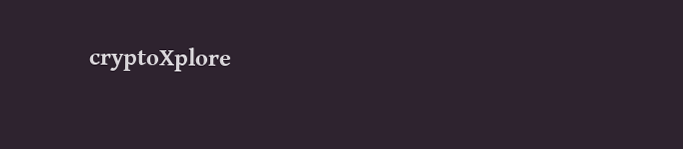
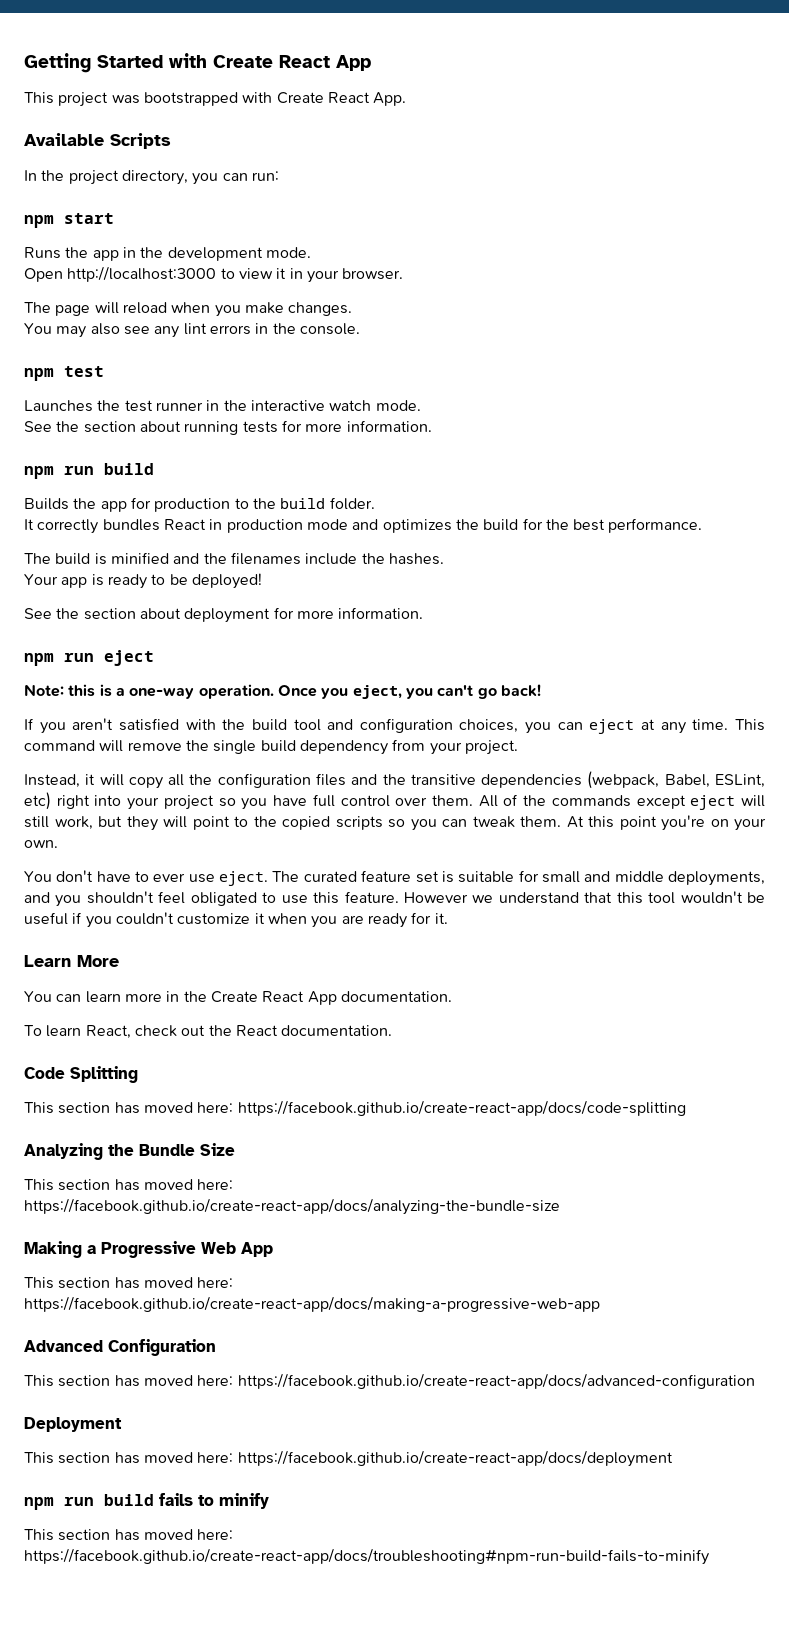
[89,46,232,72] cryptoXplore -> [24,53,371,73] [24,92,407,107] [24,133,171,149] [24,170,279,185] [24,213,114,228] [24,247,311,261] [24,266,404,283] [24,302,353,317] [24,323,360,338] [24,366,104,381] [24,400,421,412] [24,420,432,435] [24,463,154,479] [24,497,375,512] [24,518,703,534] [24,552,444,565] [24,573,262,589] [24,607,424,623] [24,650,154,666] [24,684,541,699] [24,718,765,734] [24,739,518,755] [24,771,766,789] [24,792,765,810] [24,815,766,831] [24,840,58,848] [24,870,766,886] [24,891,765,907] [24,912,448,928] [24,955,119,967] [24,991,452,1005] [24,1025,393,1039] [24,1066,138,1083] [24,1100,686,1116] [24,1143,235,1160] [24,1179,234,1191] [24,1198,560,1215] [24,1241,273,1258] [24,1277,234,1289] [24,1296,600,1312] [24,1339,216,1356] [24,1373,755,1389] [24,1417,122,1432] [24,1450,673,1467] [24,1493,269,1510] [24,1529,234,1541] [24,1548,709,1565] Getting Started with Create React App // This project was bootstrapped with Create React App. // Available Scripts // In the project directory, you can run: // npm start // Runs the app in the development mode. // Open http://localhost:3000 to view it in your browser. // The page will reload when you make changes. // You may also see any lint errors in the console. // npm test // Launches the test runner in the interactive watch mode. // See the section about running tests for more information. // npm run build // Builds the app for production to the build folder. // It correctly bundles React in production mode and optimizes the build for the best performance. // The build is minified and the filenames include the hashes. // Your app is ready to be deployed! // See the section about deployment for more information. // npm run eject // Note: this is a one-way operation. Once you eject, you can't go back! // If you aren't satisfied with the build tool and configuration choices, you can eject at any time. This command will remove the single build dependency from your project. // Instead, it will copy all the configuration files and the transitive dependencies (webpack, Babel, ESLint, etc) right into your project so you have full control over them. All of the commands except eject will still work, but they will point to the copied scripts so you can tweak them. At this point you're on your own. // You don't have to ever use eject. The curated feature set is suitable for small and middle deployments, and you shouldn't feel obligated to use this feature. However we understand that this tool wouldn't be useful if you couldn't customize it when you are ready for it. // Learn More // You can learn more in the Create React App documentation. // To learn React, check out the React documentation. // Code Splitting // This section has moved here: https://facebook.github.io/create-react-app/docs/code-splitting // Analyzing the Bundle Size // This section has moved here: https://facebook.github.io/create-react-app/docs/analyzing-the-bundle-size // Making a Progressive Web App // This section has moved here: https://facebook.github.io/create-react-app/docs/making-a-progressive-web-app // Advanced Configuration // This section has moved here: https://facebook.github.io/create-react-app/docs/advanced-configuration // Deployment // This section has moved here: https://facebook.github.io/create-react-app/docs/deployment // npm run build fails to minify // This section has moved here: https://facebook.github.io/create-react-app/docs/troubleshooting#npm-run-build-fails-to-minify

